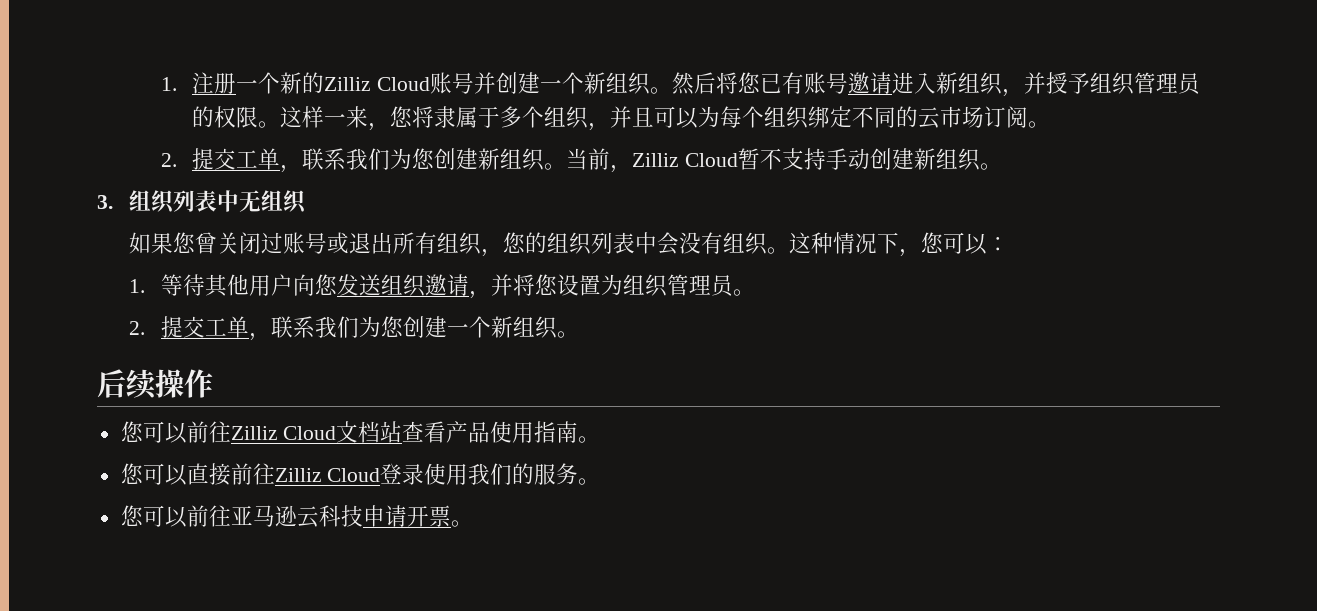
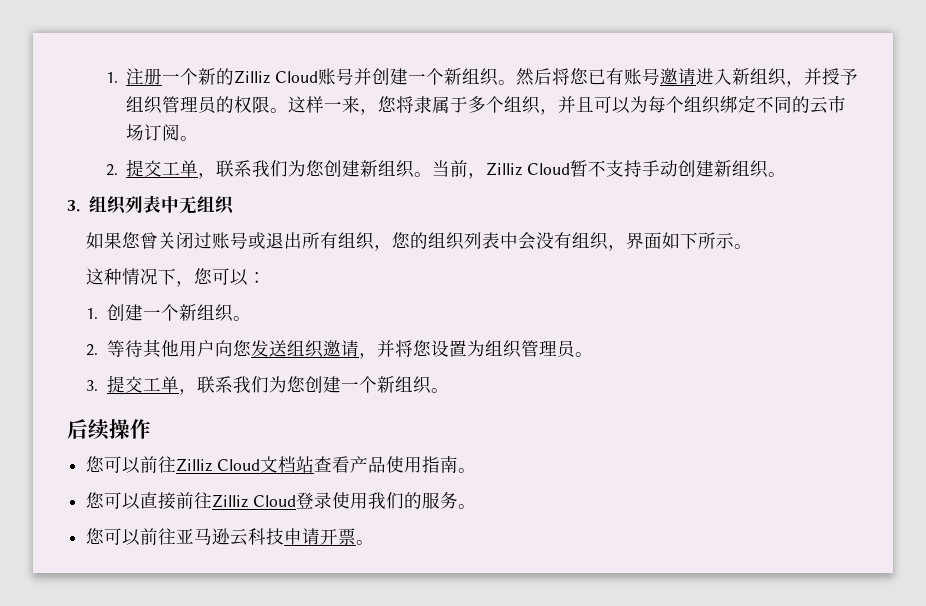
[766,247,789,254] 。 -> [608,232,753,251] ，界面如下所示。 //
(145, 286) none -> [107,304,252,322] [86,344,99,356] 创建一个新组织。 // 2.
[128,321,145,335] 2. -> [86,380,99,391] 3.

